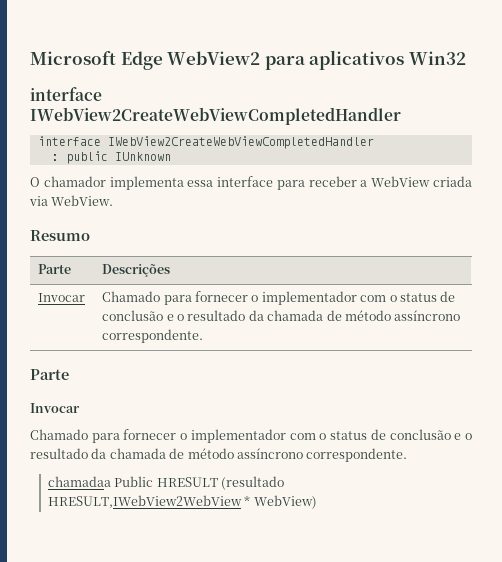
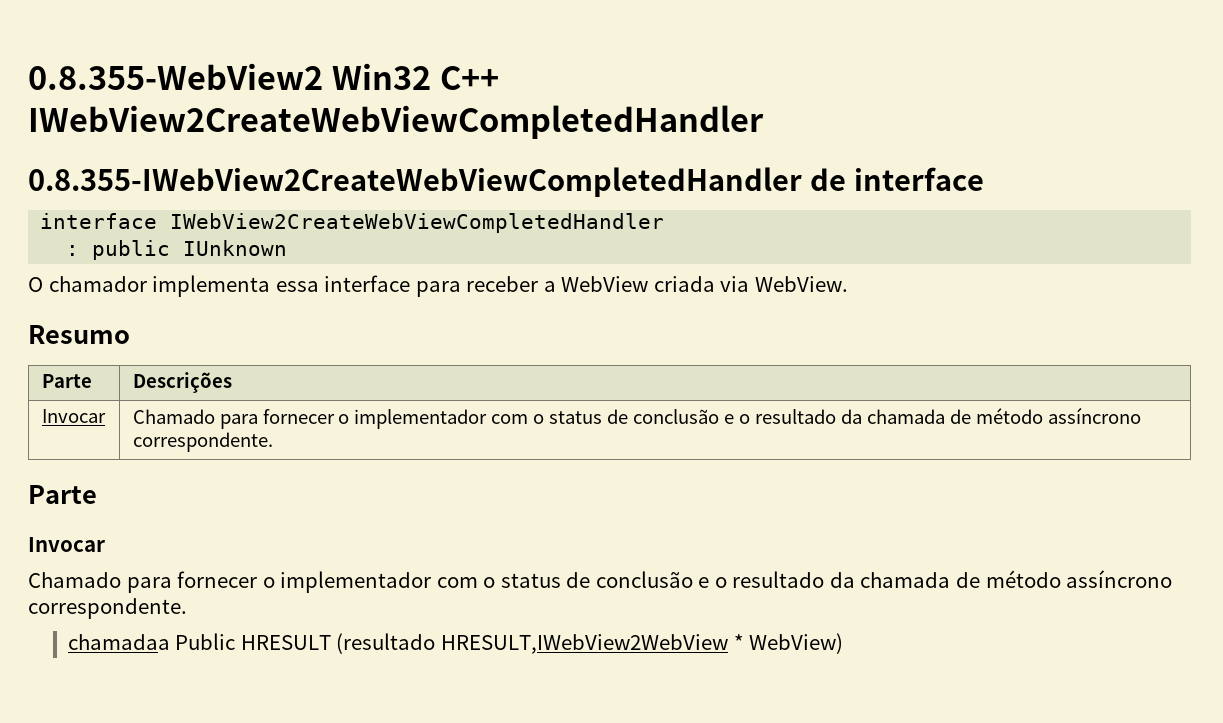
[30,50,466,70] [30,87,102,101] [30,107,401,125] Microsoft Edge WebView2 para aplicativos Win32 // interface IWebView2CreateWebViewCompletedHandler -> [28,63,499,90] [28,105,764,139] [28,167,984,197] 0.8.355-WebView2 Win32 C++ IWebView2CreateWebViewCompletedHandler // 0.8.355-IWebView2CreateWebViewCompletedHandler de interface

